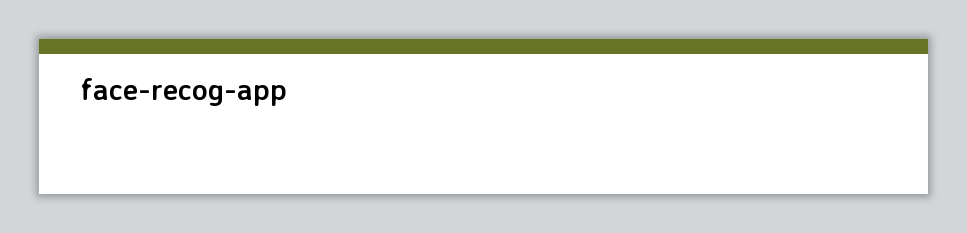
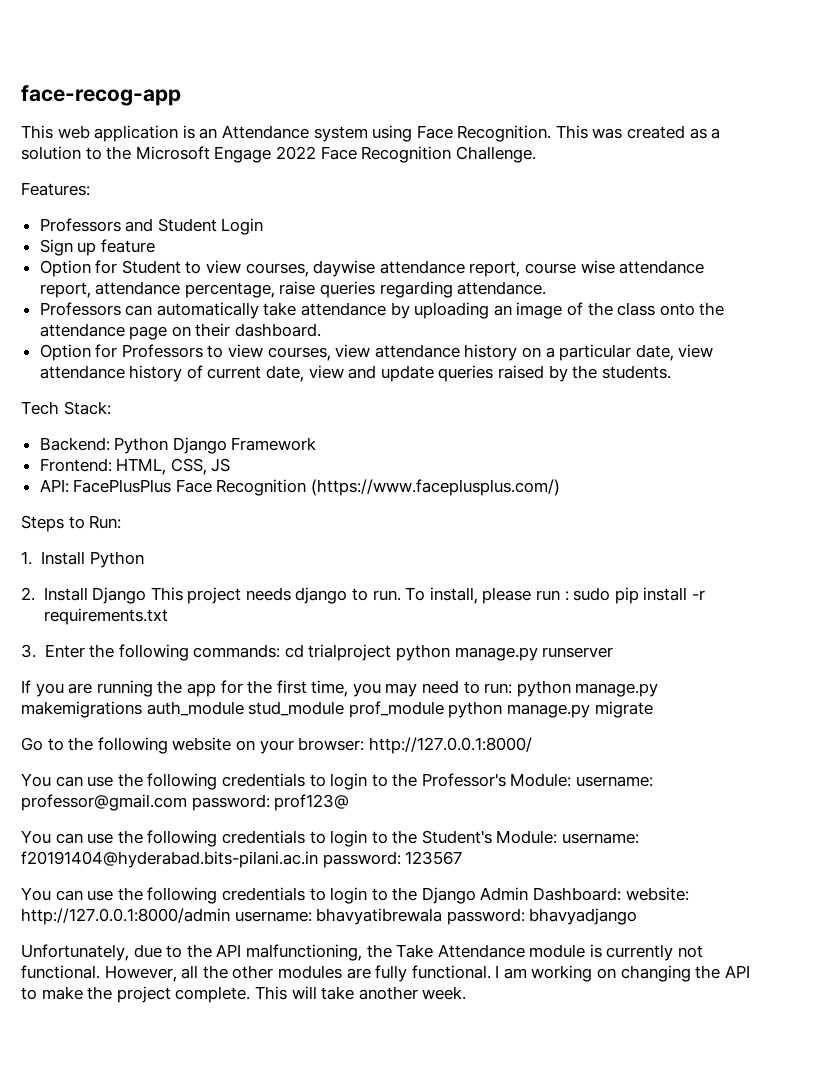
(287, 92) none -> [21,125,721,142] [21,146,536,163] [21,182,90,196] [39,218,264,235] [39,239,155,256] [39,260,705,277] [39,281,547,298] [39,302,725,319] [39,323,322,340] [39,344,714,361] [39,365,671,382] [21,401,111,415] [39,437,317,454] [39,458,231,475] [39,479,561,496] [21,515,122,532] [21,551,144,568] [21,587,705,604] [43,608,168,625] [21,644,614,661] [21,680,659,697] [21,701,653,718] [21,737,532,754] [21,773,654,790] [21,794,350,811] [21,830,640,847] [21,851,463,868] [21,887,689,904] [21,908,638,925] [21,944,704,961] [21,965,750,982] [21,986,467,1003] // This web application is an Attendance system using Face Recognition. This was created as a solution to the Microsoft Engage 2022 Face Recognition Challenge. // Features: // Professors and Student Login // Sign up feature // Option for Student to view courses, daywise attendance report, course wise attendance report, attendance percentage, raise queries regarding attendance. // Professors can automatically take attendance by uploading an image of the class onto the attendance page on their dashboard. // Option for Professors to view courses, view attendance history on a particular date, view attendance history of current date, view and update queries raised by the students. // Tech Stack: // Backend: Python Django Framework // Frontend: HTML, CSS, JS // API: FacePlusPlus Face Recognition (https://www.faceplusplus.com/) // Steps to Run: // 1. Install Python // 2. Install Django This project needs django to run. To install, please run : sudo pip install -r requirements.txt // 3. Enter the following commands: cd trialproject python manage.py runserver // If you are running the app for the first time, you may need to run: python manage.py makemigrations auth_module stud_module prof_module python manage.py migrate // Go to the following website on your browser: http://127.0.0.1:8000/ // You can use the following credentials to login to the Professor's Module: username: professor@gmail.com password: prof123@ // You can use the following credentials to login to the Student's Module: username: f20191404@hyderabad.bits-pilani.ac.in password: 123567 // You can use the following credentials to login to the Django Admin Dashboard: website: http://127.0.0.1:8000/admin username: bhavyatibrewala password: bhavyadjango // Unfortunately, due to the API malfunctioning, the Take Attendance module is currently not functional. However, all the other modules are fully functional. I am working on changing the API to make the project complete. This will take another week.

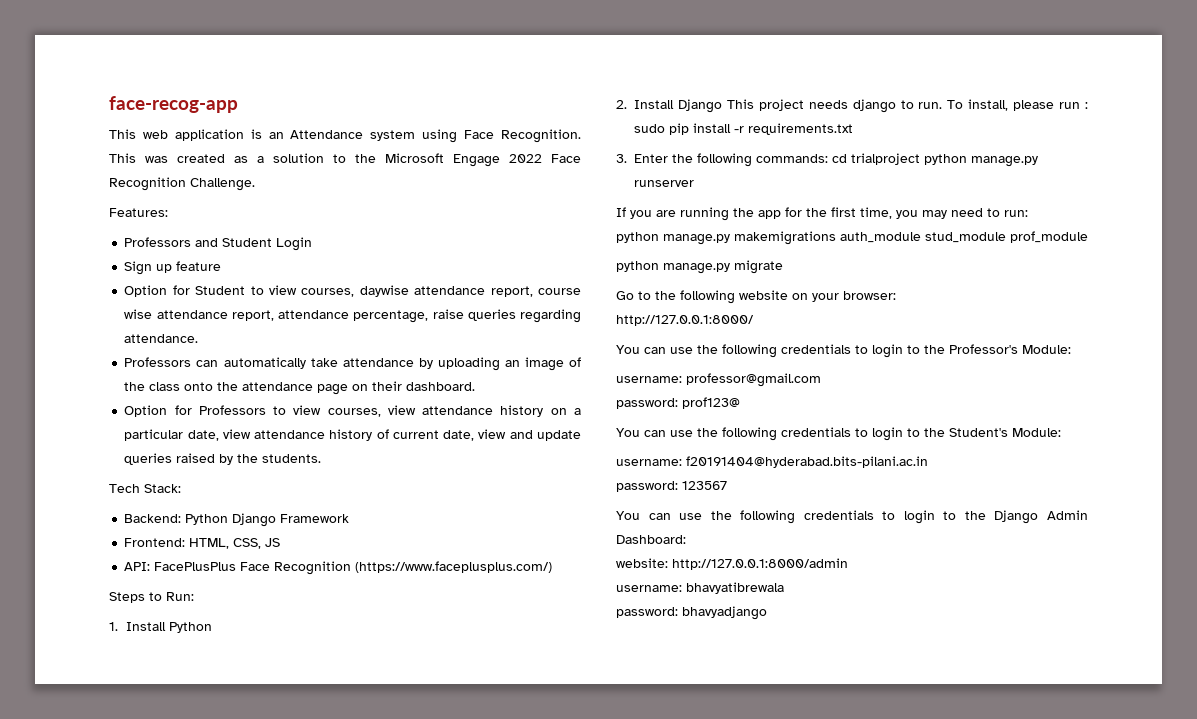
(513, 688) none -> (1028, 213) //
(444, 709) none -> (1088, 237) //
(365, 744) none -> (896, 295) //
(572, 780) none -> (1071, 349) //
(187, 802) none -> (821, 380) //
(558, 837) none -> (1061, 432) //
(318, 859) none -> (928, 462) //
(622, 894) none -> (686, 539) //
(230, 916) none -> (848, 564) //
(443, 916) none -> (784, 588) //
[21,944,704,961] [21,965,750,982] [21,986,467,1003] // Unfortunately, due to the API malfunctioning, the Take Attendance module is currently not functional. However, all the other modules are fully functional. I am working on changing the API to make the project complete. This will take another week. -> (767, 613) none

